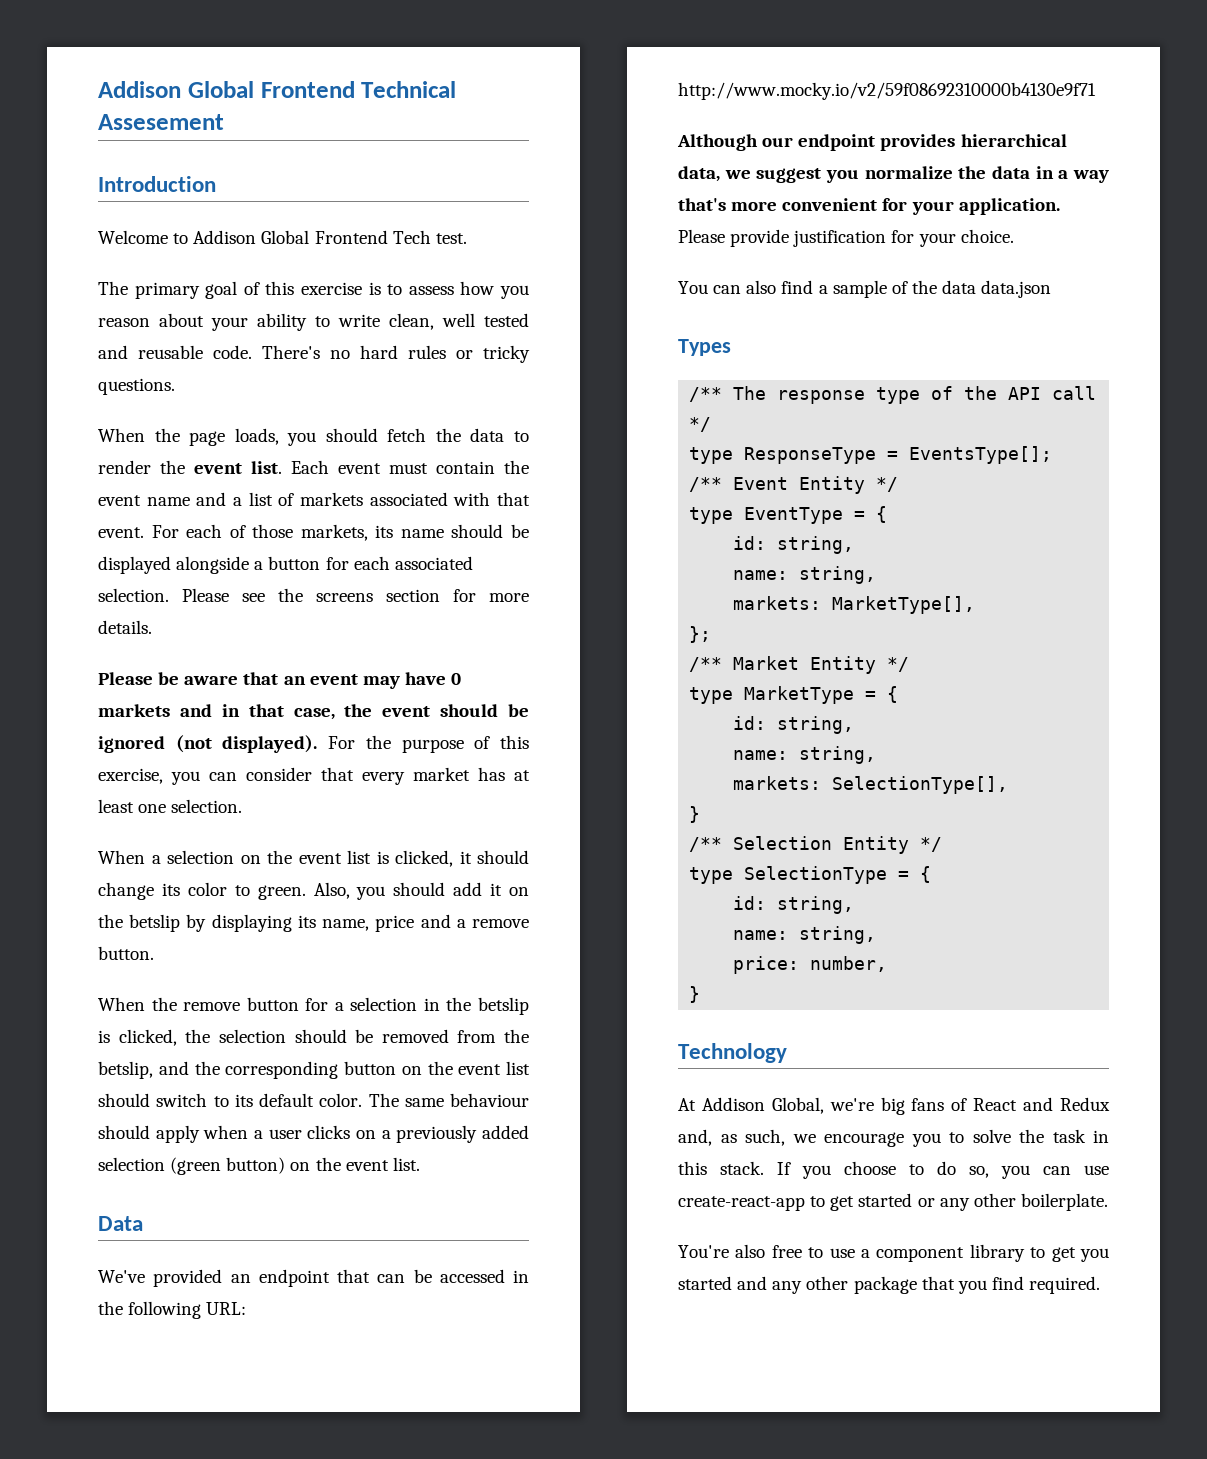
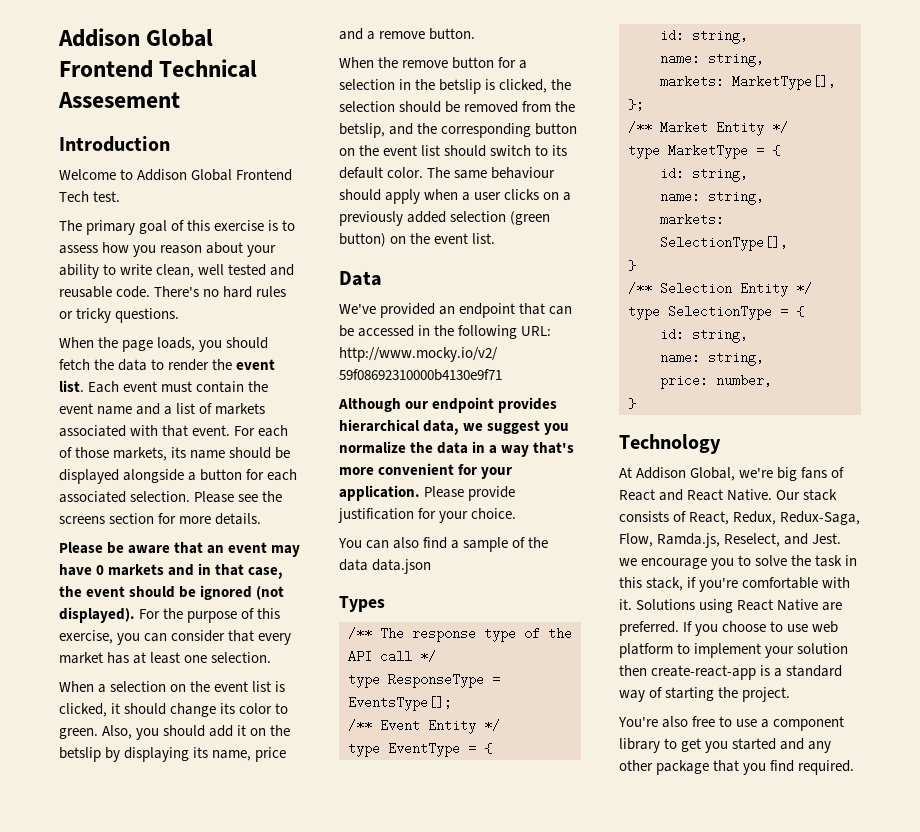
[1060,1097,1110,1111] [678,1129,785,1146] Redux and, as such, -> [687,489,838,501] [619,511,861,525] [619,533,842,548] React Native. Our stack consists of React, Redux, Redux-Saga, Flow, Ramda.js, Reselect, and Jest.
[720,1161,1109,1179] [678,1193,1108,1211] stack. If you choose to do so, you can use create-react-app to get started or any other boilerplate. -> [646,577,851,592] [619,599,843,613] [619,621,839,636] [619,643,849,658] [619,665,843,680] [619,687,791,702] stack, if you're comfortable with it. Solutions using React Native are preferred. If you choose to use web platform to implement your solution then create-react-app is a standard way of starting the project.

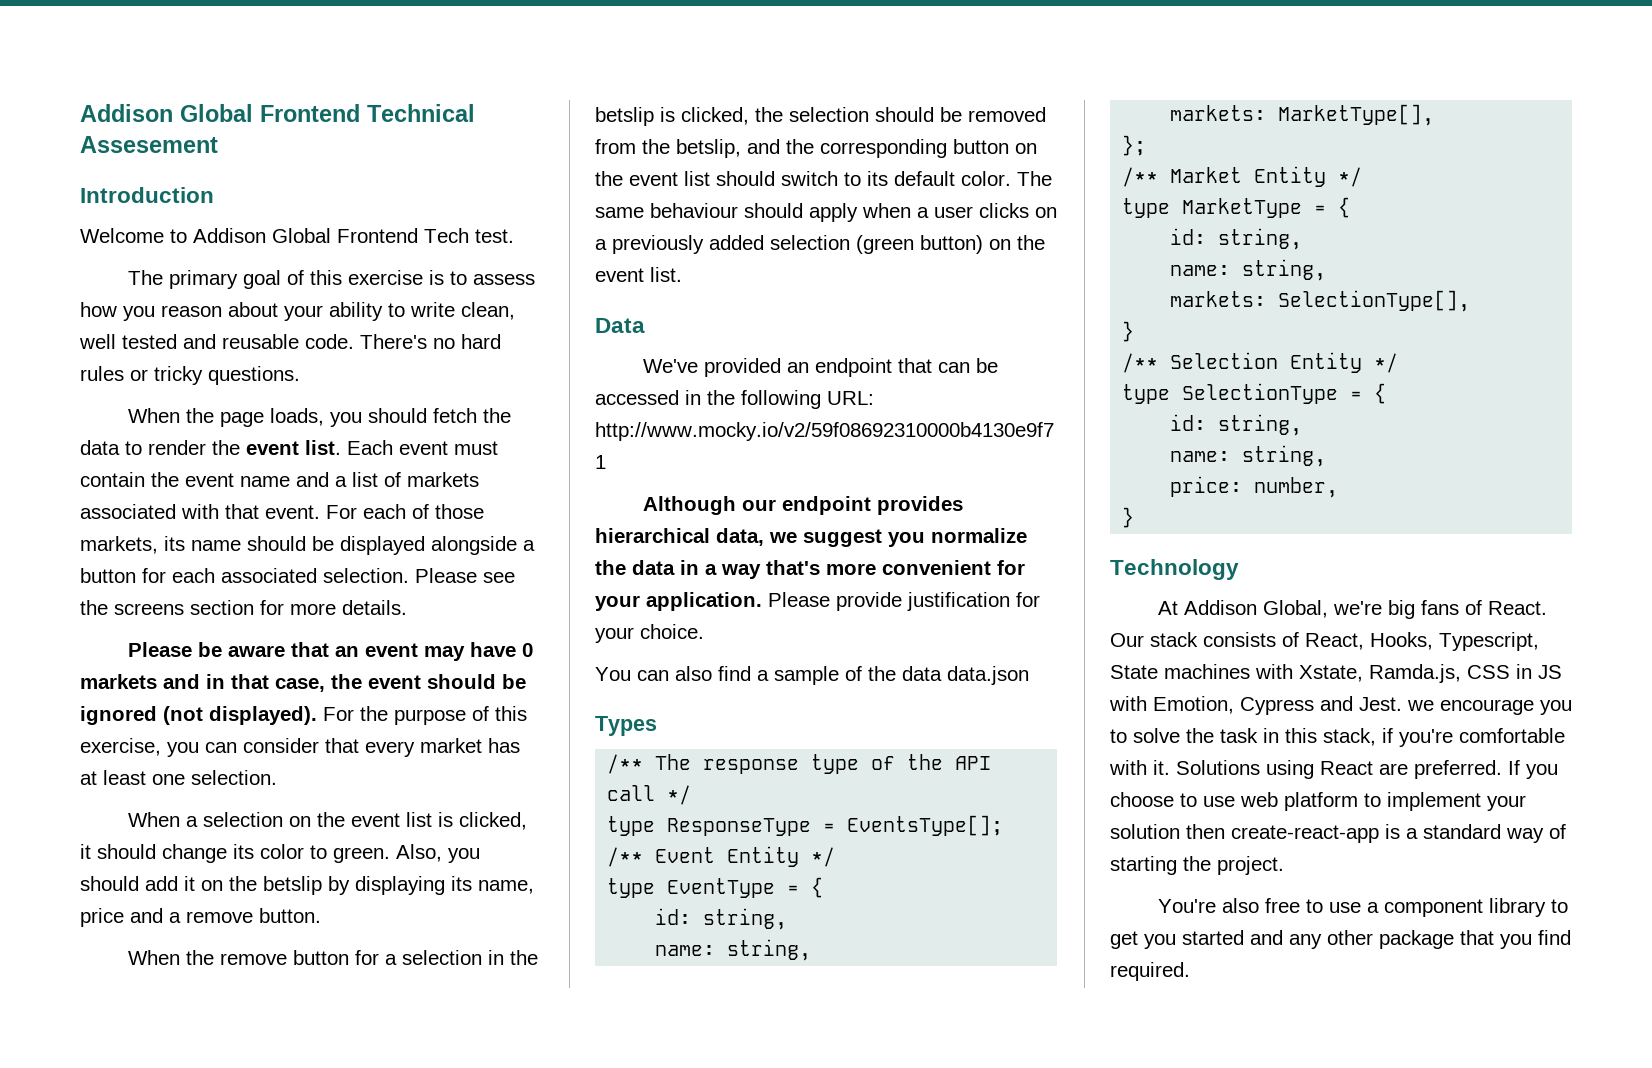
[619,489,773,501] React and React Native. -> [1488,601,1548,615] React.
[733,511,861,525] [619,533,781,548] Redux, Redux-Saga, Flow, Ramda.js, Reselect, -> [1370,632,1539,651] [1110,664,1562,683] [1109,696,1314,715] Hooks, Typescript, State machines with Xstate, Ramda.js, CSS in JS with Emotion, Cypress
[777,599,819,611] Native -> (1373, 768) none

